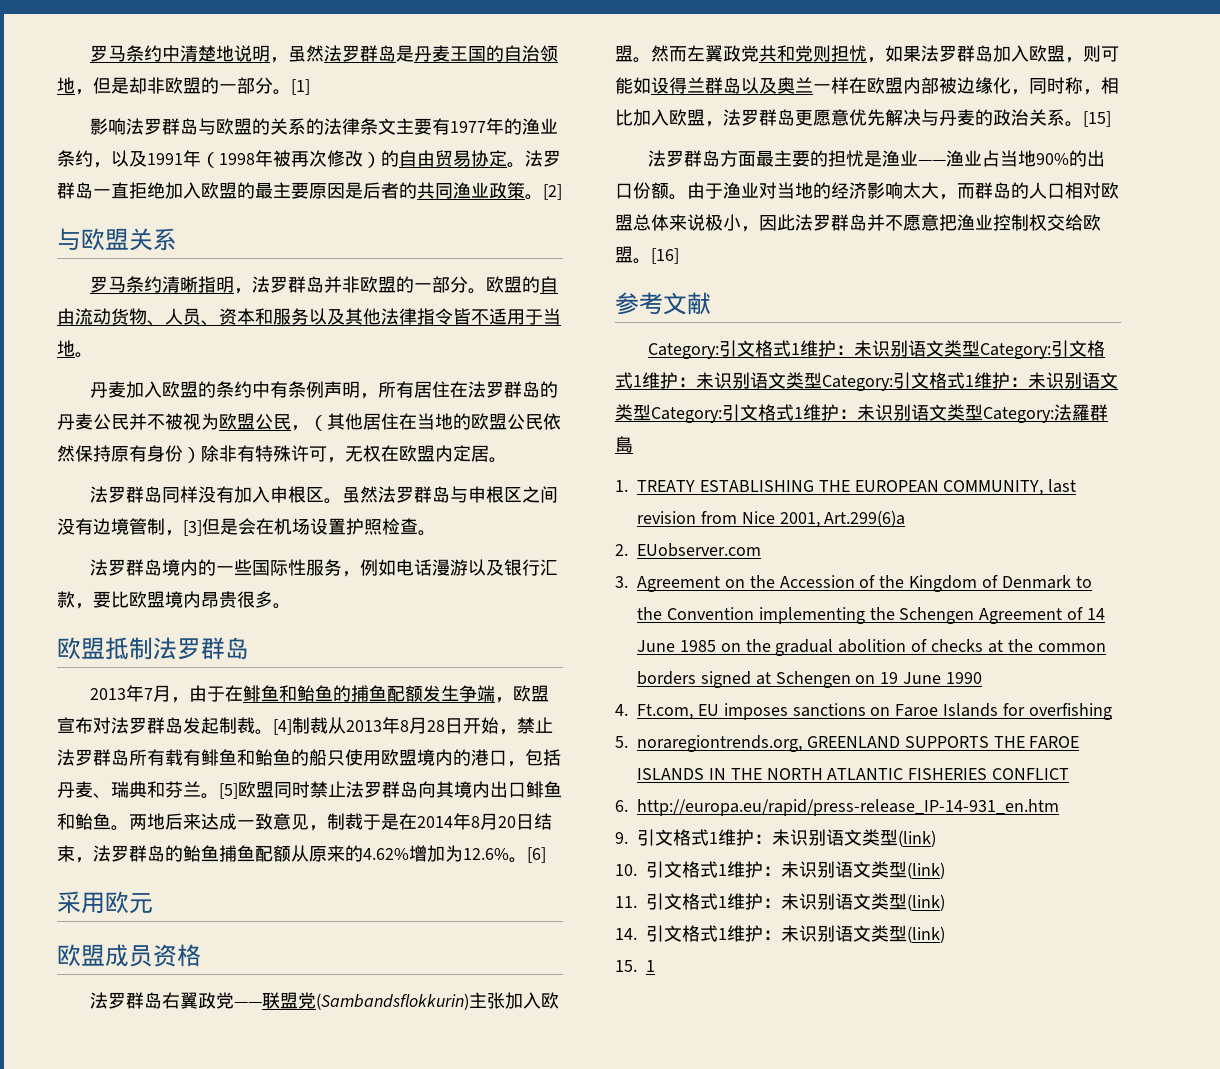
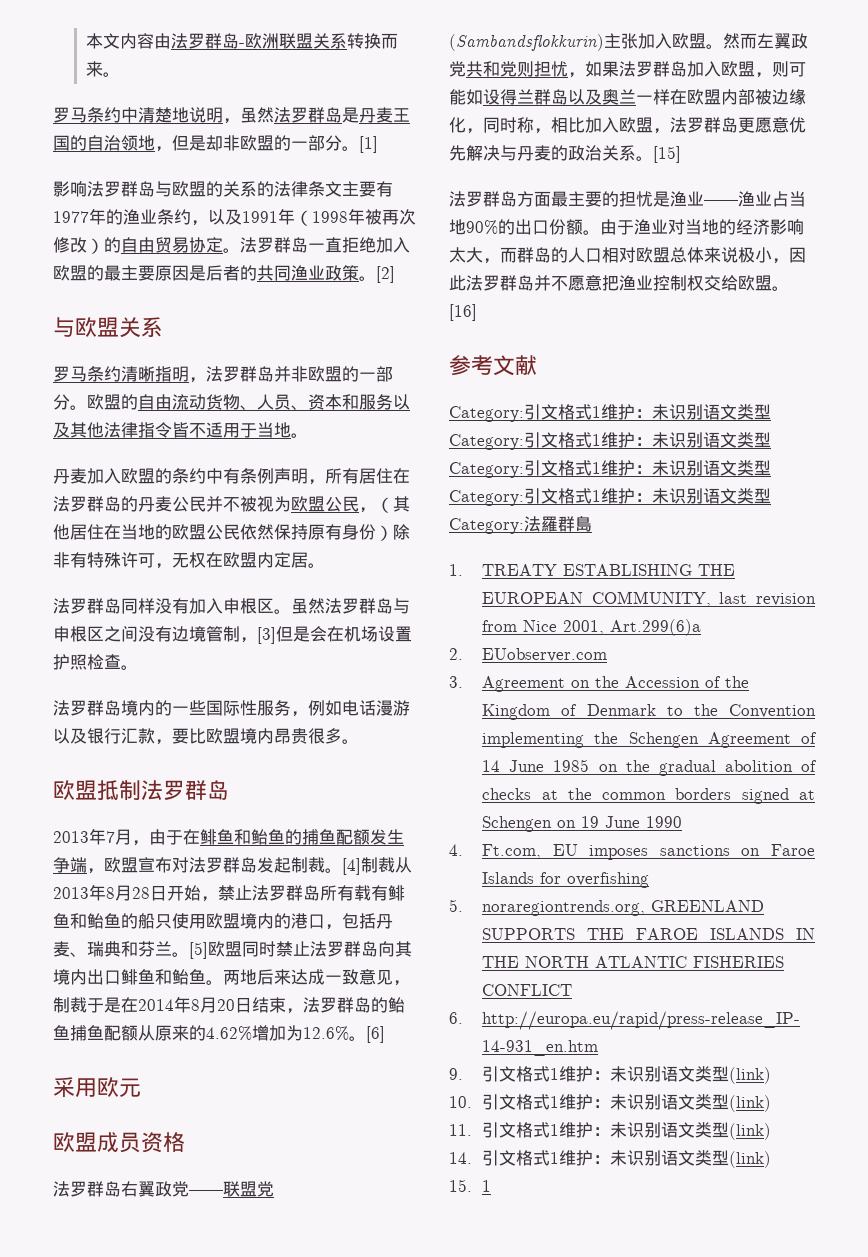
(89, 53) none -> [86,33,399,49] [86,61,121,77] 本文内容由法罗群岛-欧洲联盟关系转换而来。 //

